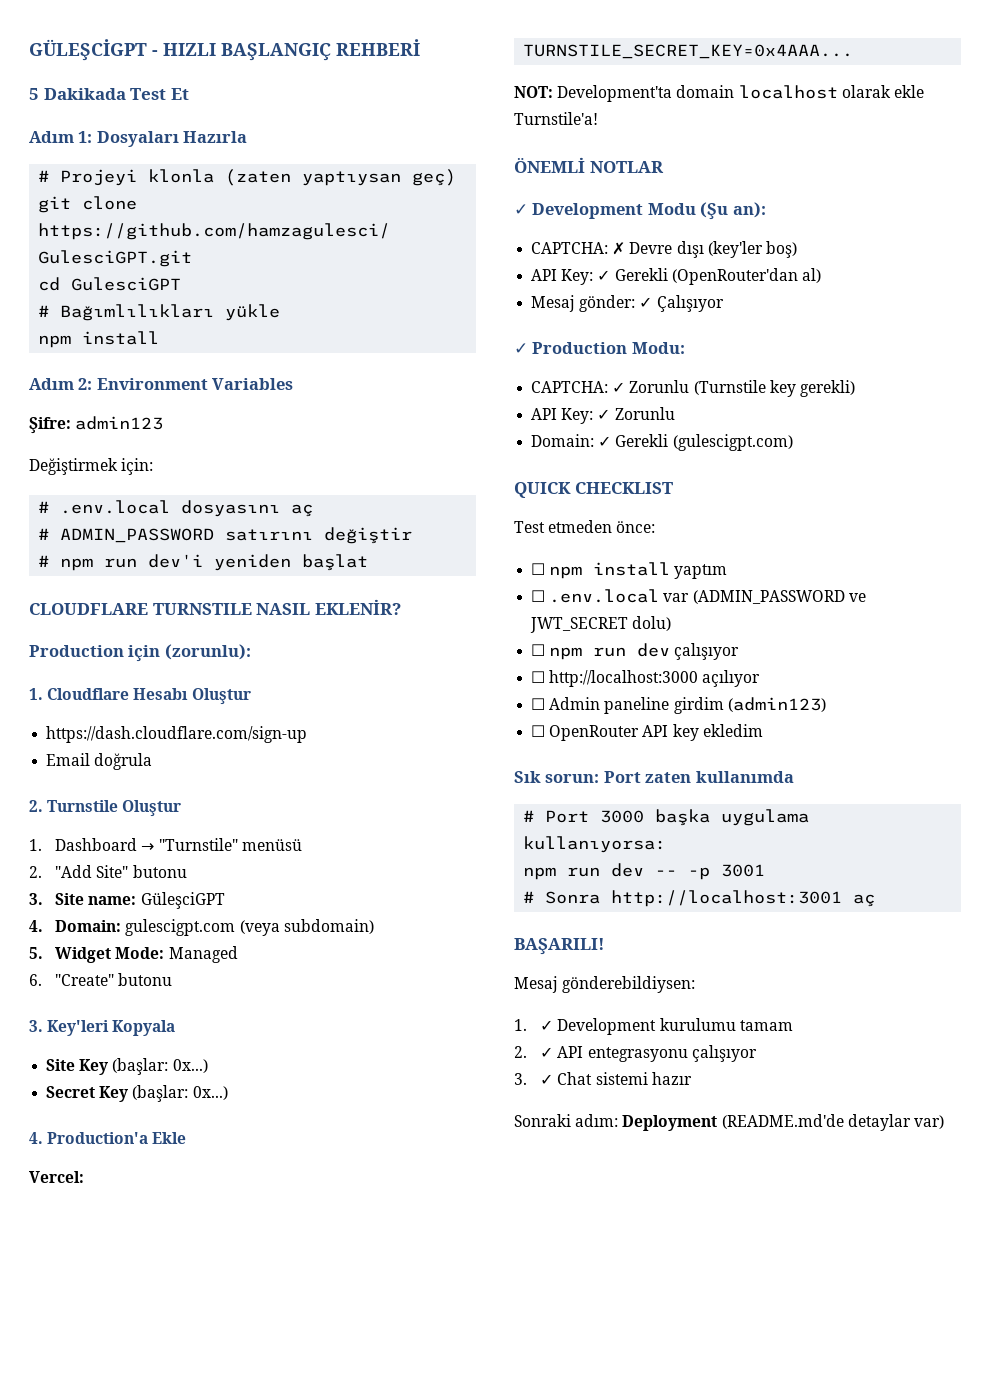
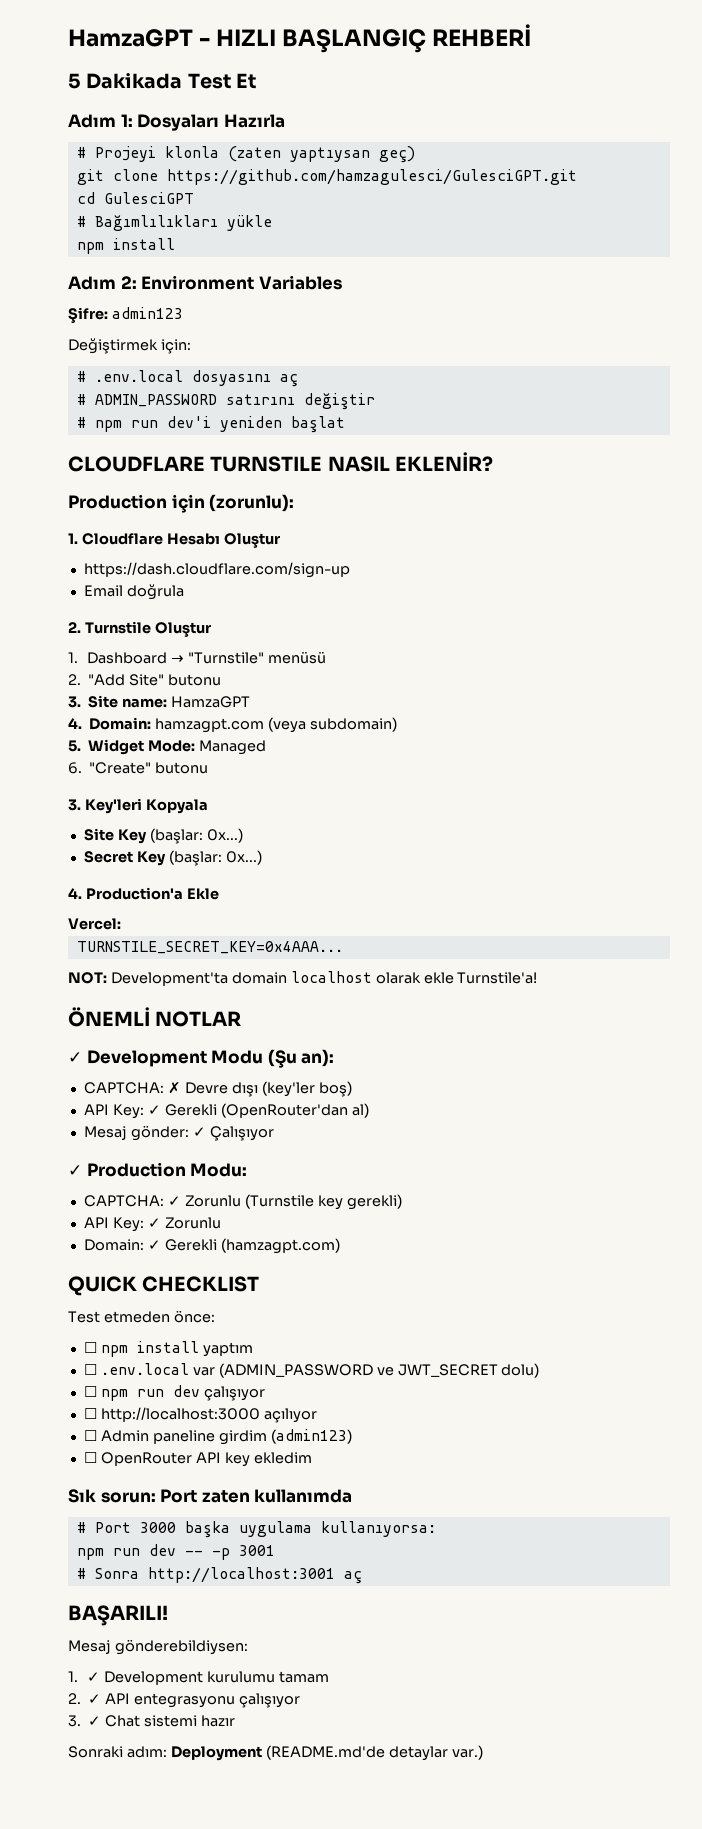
[29,39,147,61] GÜLEŞCİGPT -> [68,29,193,47] HamzaGPT
[140,892,225,909] GüleşciGPT -> [171,696,251,708] HamzaGPT
[125,919,236,936] gulescigpt.com -> [155,718,265,733] hamzagpt.com
[672,434,793,451] (gulescigpt.com) -> [220,1238,340,1254] (hamzagpt.com)
[913,1115,944,1129] var) -> [451,1745,483,1760] var.)

